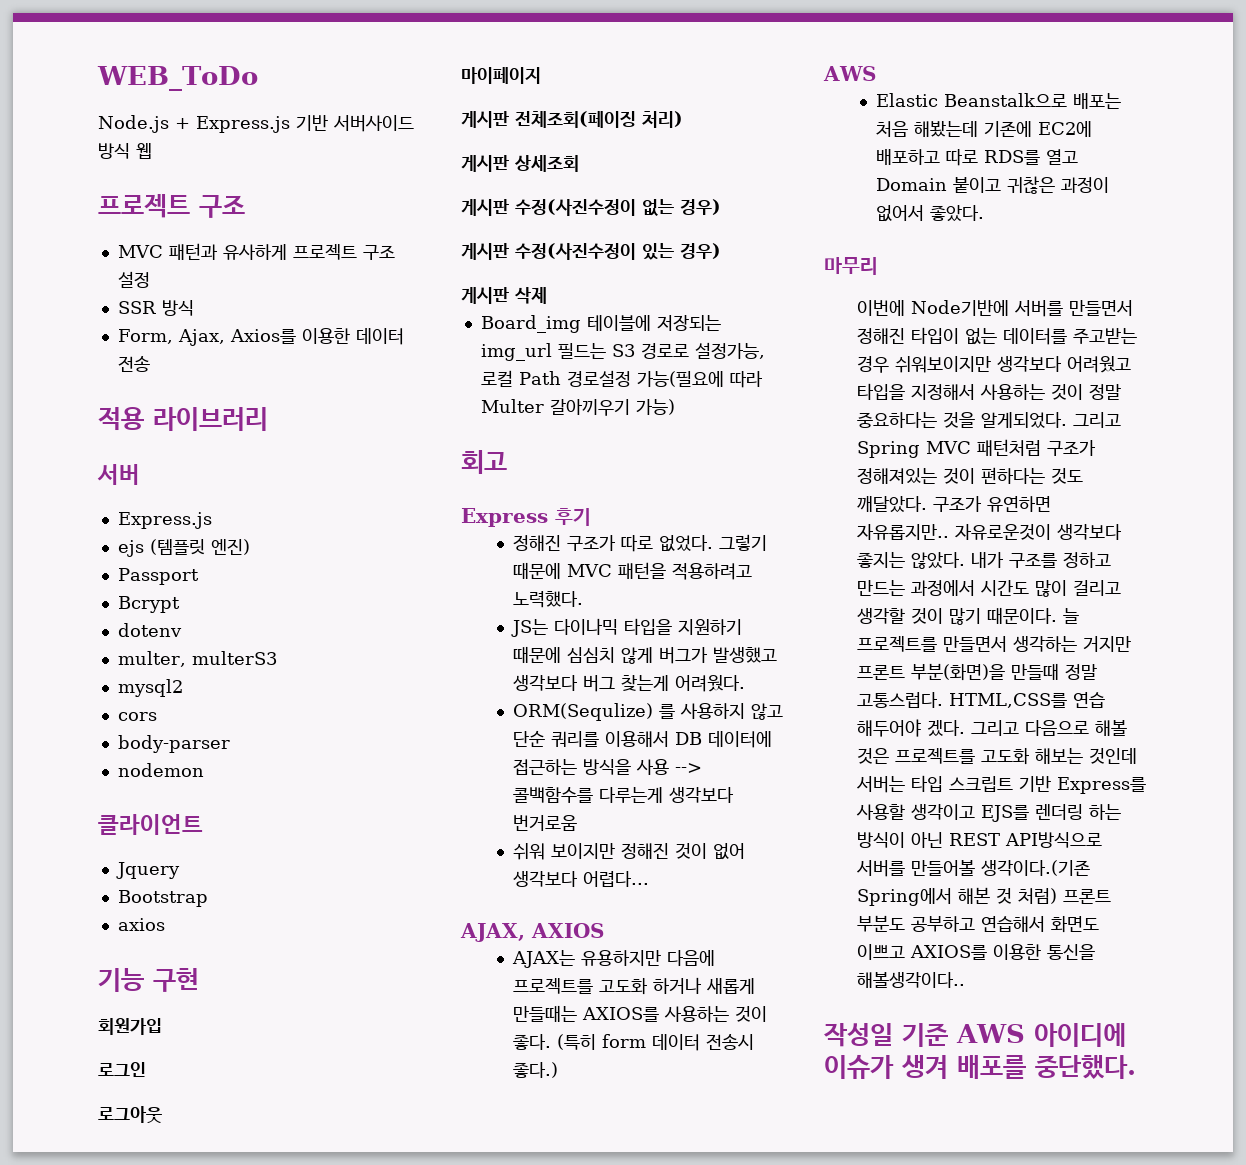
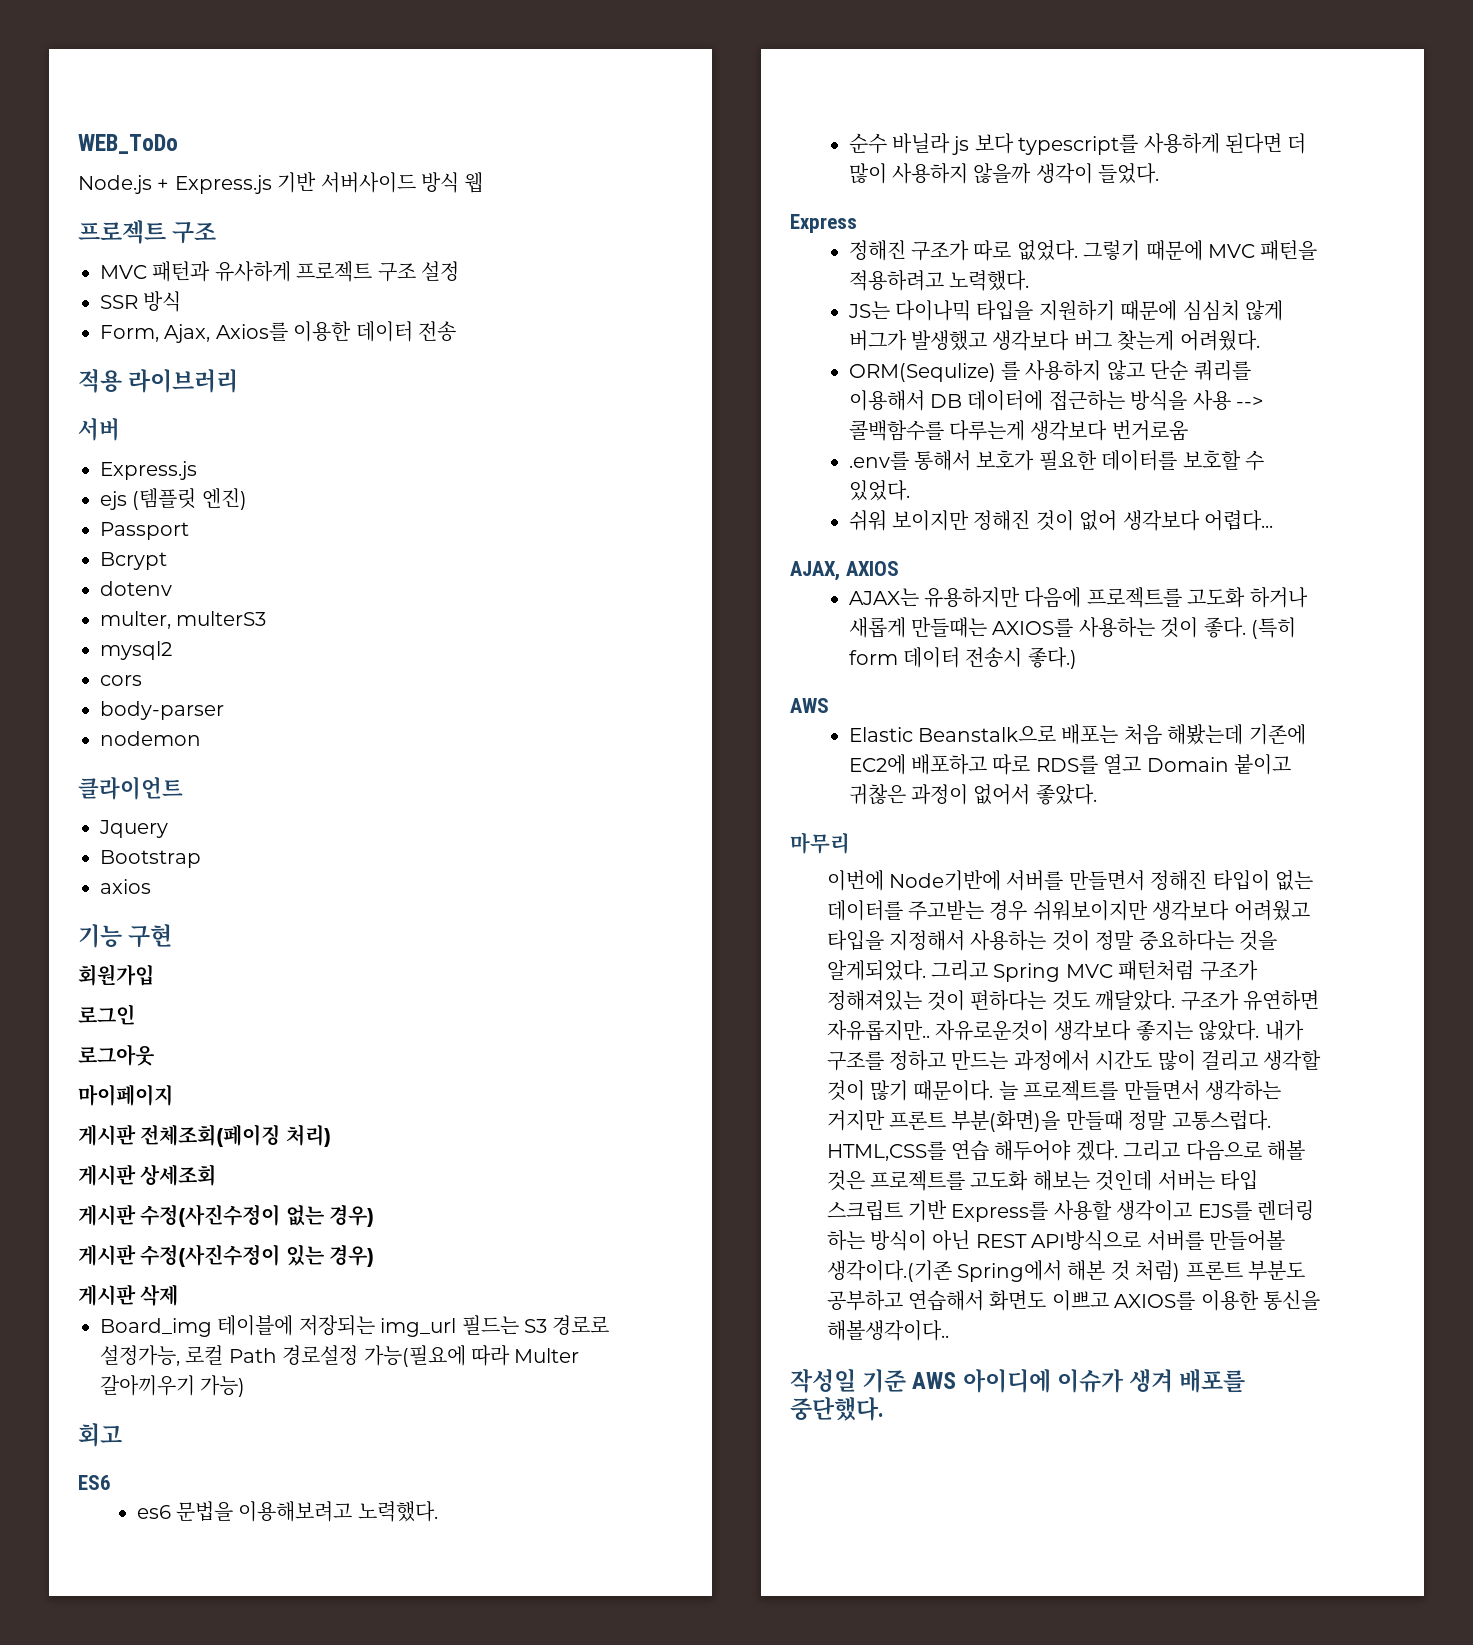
(507, 462) none -> [78,1475,110,1490] [136,1501,438,1522] [848,133,1307,155] [848,163,1160,184] // ES6 // es6 문법을 이용해보려고 노력했다. // 순수 바닐라 js 보다 typescript를 사용하게 된다면 더 많이 사용하지 않을까 생각이 들었다.
[555,508,591,526] 후기 -> (857, 223) none
(578, 823) none -> [848,450,1264,471] [848,480,910,501] // .env를 통해서 보호가 필요한 데이터를 보호할 수 있었다.

